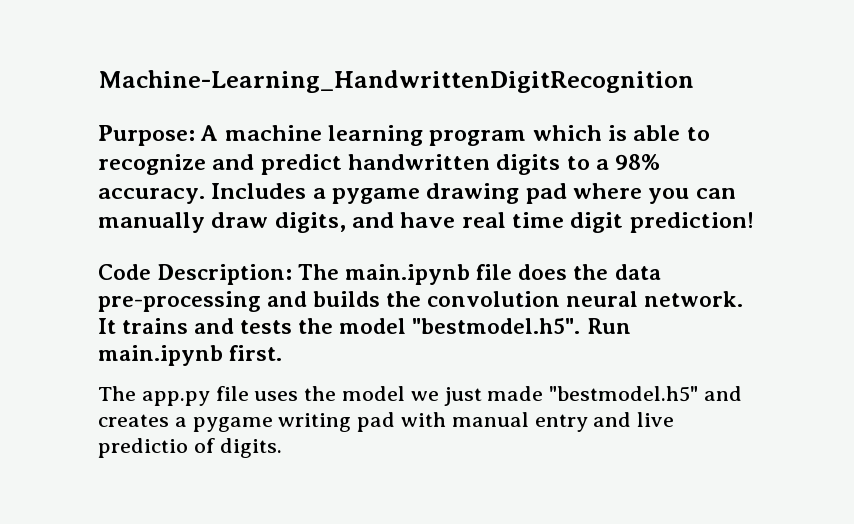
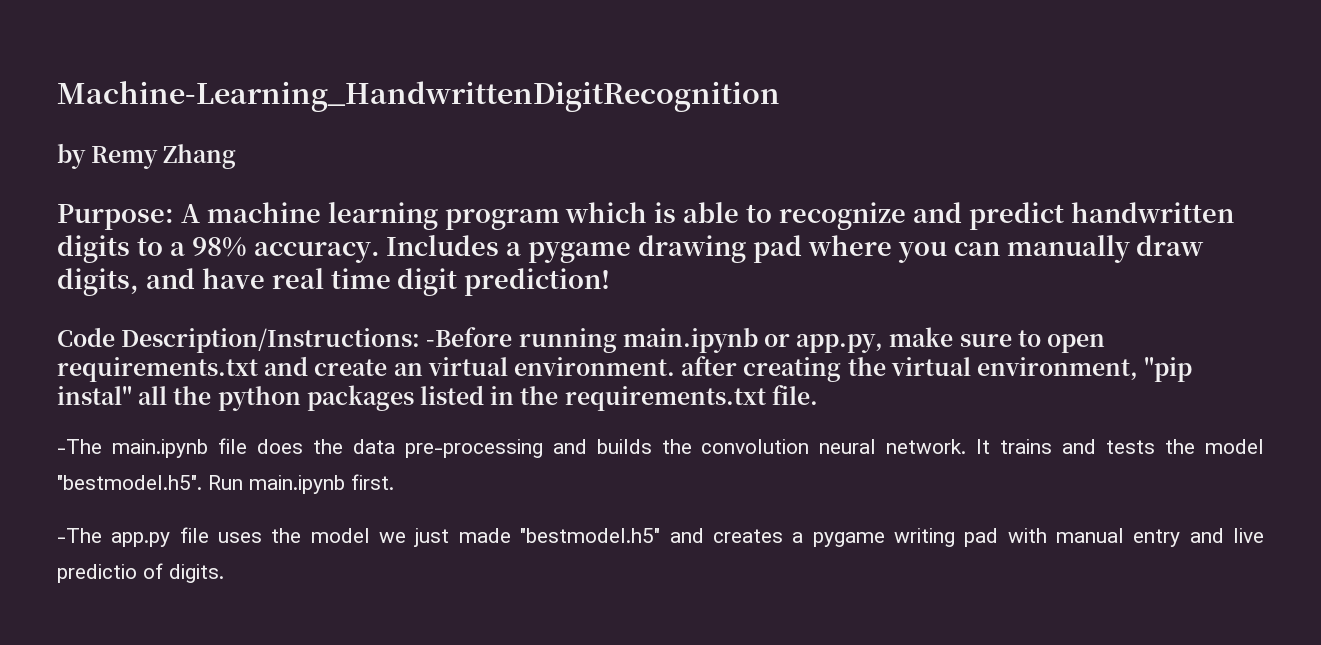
(694, 81) none -> [57,143,237,169] // by Remy Zhang
[157,264,340,285] Description: The -> [121,327,1106,353] [57,356,1193,382] [57,385,818,411] [57,439,102,454] Description/Instructions: -Before running main.ipynb or app.py, make sure to open requirements.txt and create an virtual environment. after creating the virtual environment, "pip instal" all the python packages listed in the requirements.txt file. // -The
[98,386,136,401] The -> [57,528,102,543] -The

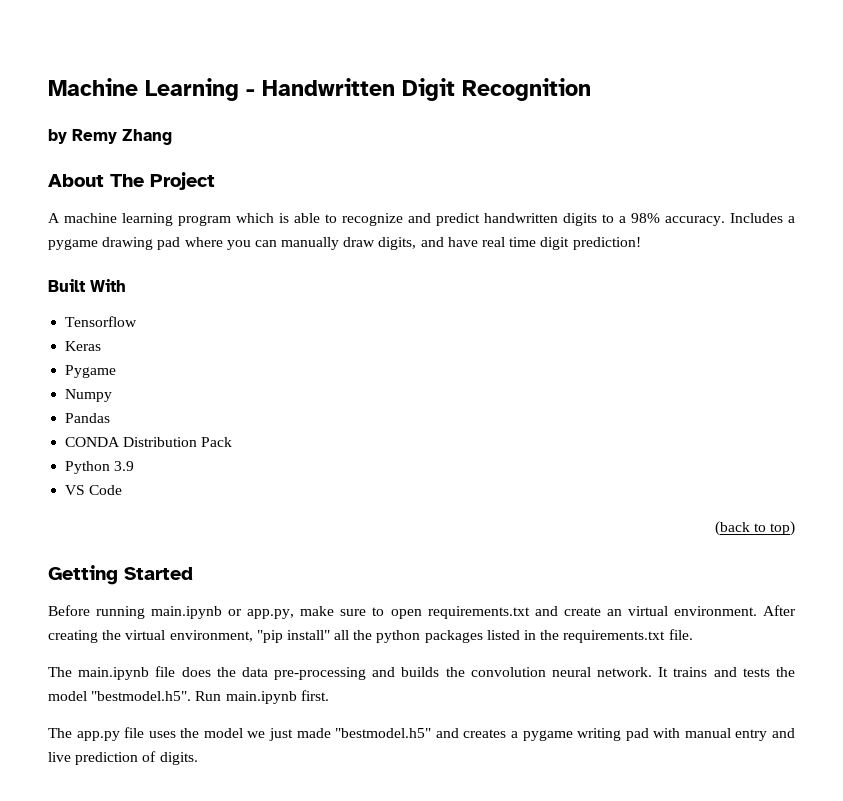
[57,81,780,112] Machine-Learning_HandwrittenDigitRecognition -> [48,78,591,101] Machine Learning - Handwritten Digit Recognition
[57,204,174,230] Purpose: -> [48,172,215,190] About The Project //
[57,327,513,353] Code Description/Instructions: -Before -> [48,279,126,292] [65,316,138,327] [65,341,102,351] [65,365,117,378] [65,389,113,402] [65,413,111,423] [65,437,233,447] [65,461,135,474] [65,485,123,495] [714,521,795,536] [48,565,193,585] [48,605,90,616] Built With // Tensorflow // Keras // Pygame // Numpy // Pandas // CONDA Distribution Pack // Python 3.9 // VS Code // (back to top) // Getting Started // Before
[681,356,738,376] after -> [762,605,796,616] After
[57,386,132,405] instal" -> [286,630,330,640] install"
[57,439,102,454] -The -> [48,667,72,677] The
[57,528,102,543] -The -> [48,728,72,738] The
[57,564,137,583] predictio -> [75,752,139,765] prediction

